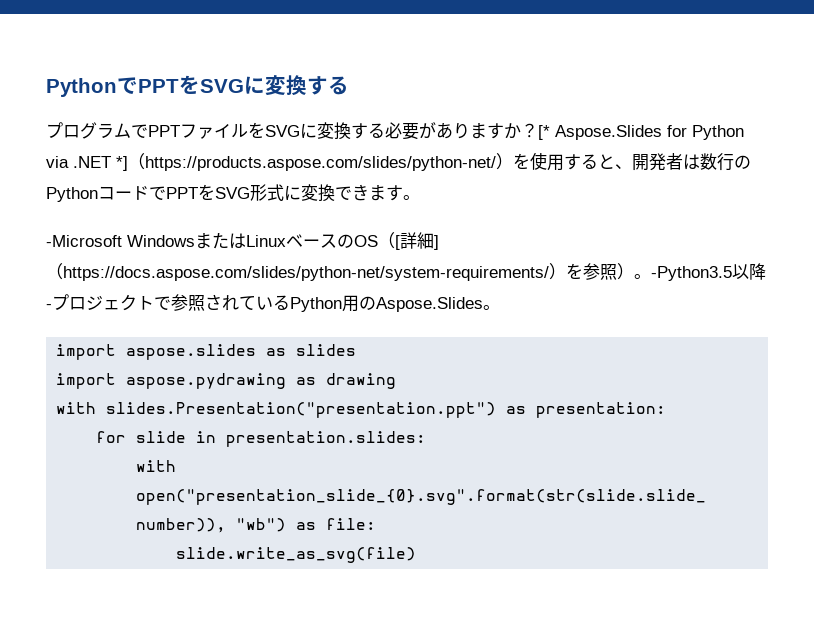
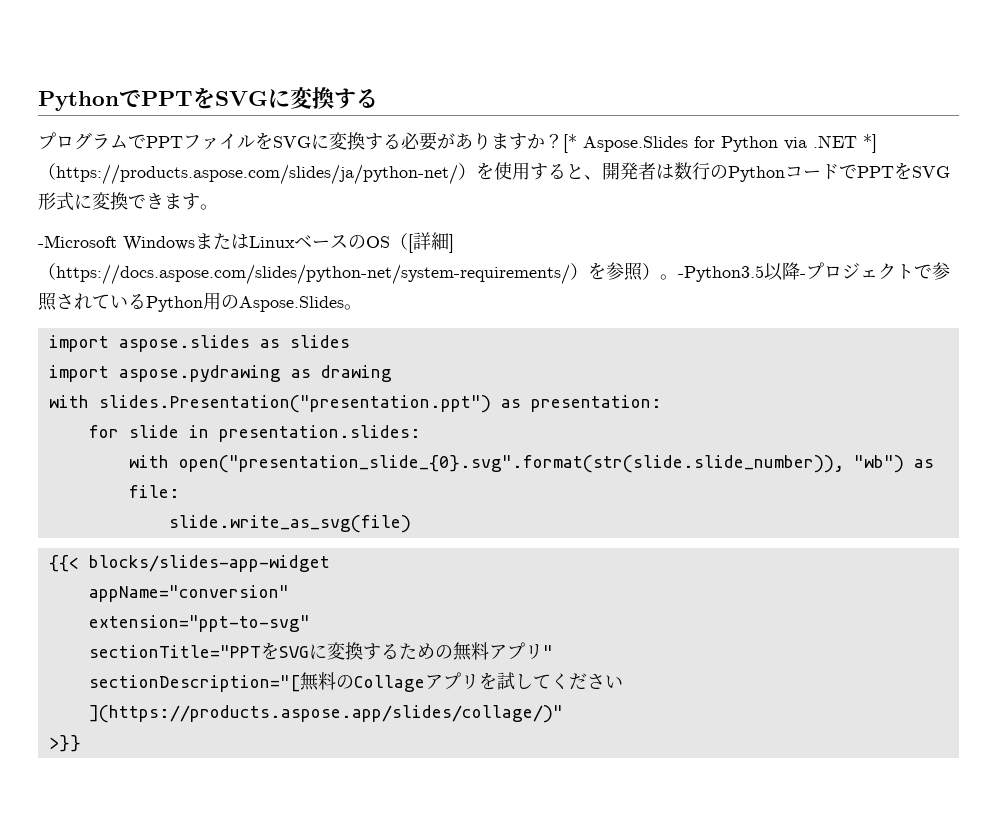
[145,156,496,171] https://products.aspose.com/slides/python-net/ -> [56,164,458,185] https://products.aspose.com/slides/ja/python-net/
(417, 555) none -> [48,555,330,572] [88,585,289,602] [88,615,310,632] [88,642,553,661] [88,672,623,692] [88,705,563,723] [48,735,81,752] // {{< blocks/slides-app-widget // appName="conversion" // extension="ppt-to-svg" // sectionTitle="PPTをSVGに変換するための無料アプリ" // sectionDescription="[無料のCollageアプリを試してください](https://products.aspose.app/slides/collage/)" // >}}

